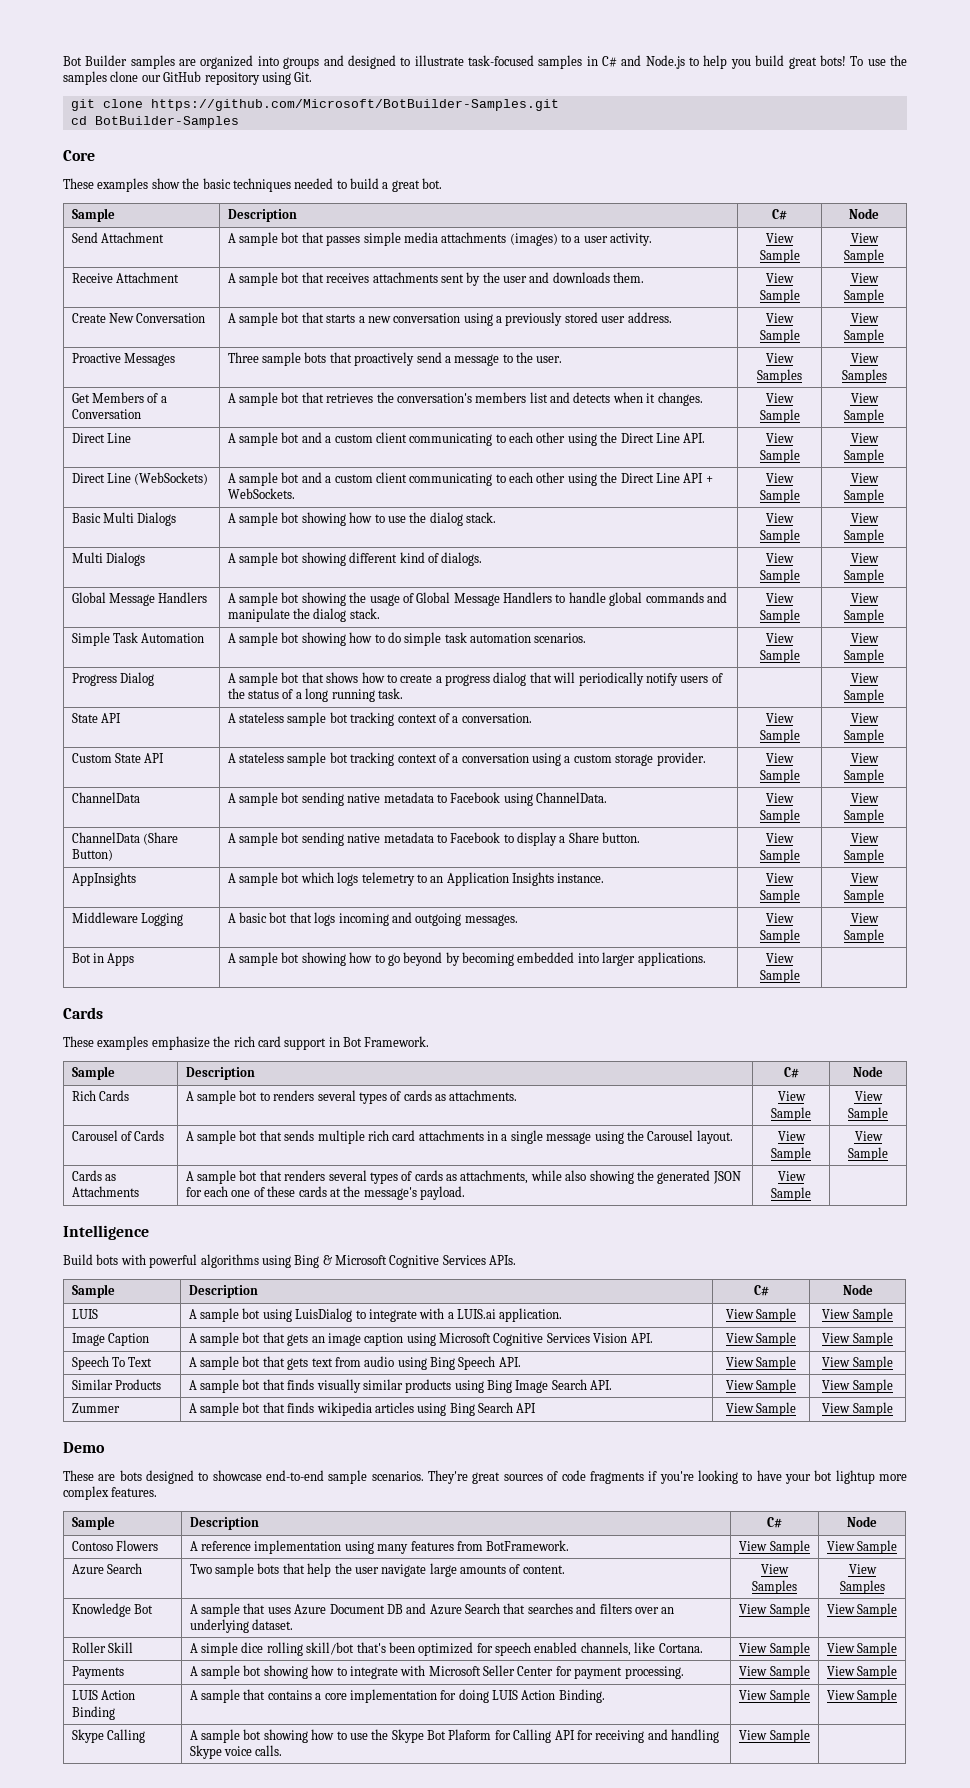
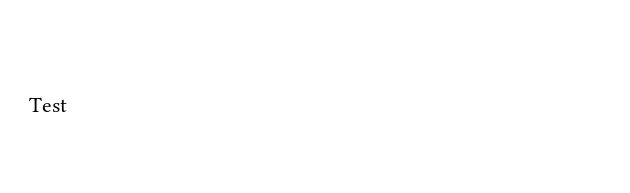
[63,55,908,69] [63,71,313,85] [70,99,559,111] [70,116,239,128] [63,150,95,161] [63,178,443,192] [71,208,115,222] [227,209,297,222] [772,209,787,220] [849,208,879,219] [71,232,165,243] [227,232,653,246] [766,233,794,243] [759,249,800,263] [850,233,879,243] [844,249,884,263] [71,272,180,283] [227,272,645,286] [766,273,794,283] [759,289,800,303] [850,273,879,283] [844,289,884,303] [71,313,206,323] [227,312,672,326] [766,313,794,323] [759,329,800,343] [850,313,879,323] [844,329,884,343] [71,353,176,366] [227,352,563,366] [766,353,794,363] [757,369,802,383] [850,353,879,363] [841,369,887,383] [71,392,167,403] [71,409,141,419] [227,392,703,406] [766,393,794,403] [759,409,800,423] [850,393,879,403] [844,409,884,423] [71,433,132,443] [227,432,706,446] [766,433,794,443] [759,449,800,463] [850,433,879,443] [844,449,884,463] [71,472,209,485] [227,472,713,486] [227,488,295,499] [766,473,794,483] [759,489,800,503] [850,473,879,483] [844,489,884,503] [71,512,177,526] [227,512,497,526] [766,513,794,523] [759,529,800,543] [850,513,879,523] [844,529,884,543] [71,552,146,566] [227,552,483,566] [766,553,794,563] [759,569,800,583] [850,553,879,563] [844,569,884,583] [71,592,208,606] [227,592,727,606] [227,608,380,622] [766,593,794,603] [759,609,800,623] [850,593,879,603] [844,609,884,623] [71,632,205,646] [227,632,587,646] [766,633,794,643] [759,649,800,663] [850,633,879,643] [844,649,884,663] [71,672,155,686] [227,672,723,686] [227,688,403,702] [850,673,879,683] [844,689,884,703] [71,713,122,723] [227,712,532,726] [766,713,794,723] [759,729,800,743] [850,713,879,723] [844,729,884,743] [71,753,165,763] [227,752,706,766] [766,753,794,763] [759,769,800,783] [850,753,879,763] [844,769,884,783] [71,792,140,803] [227,792,608,806] [766,793,794,803] [759,809,800,823] [850,793,879,803] [844,809,884,823] [71,832,179,845] [71,849,113,861] [227,832,641,846] [766,833,794,843] [759,849,800,863] [850,833,879,843] [844,849,884,863] [71,872,136,886] [227,872,605,886] [766,873,794,883] [759,889,800,903] [850,873,879,883] [844,889,884,903] [71,912,184,926] [227,912,518,926] [766,913,794,923] [759,929,800,943] [850,913,879,923] [844,929,884,943] [71,953,135,966] [227,952,706,966] [766,953,794,963] [759,969,800,983] [63,1007,103,1019] [63,1036,430,1050] [71,1066,115,1080] [185,1067,255,1080] [783,1067,799,1078] [853,1066,883,1077] [71,1090,130,1101] [185,1090,518,1104] [777,1091,806,1101] [771,1107,811,1121] [854,1091,883,1101] [848,1107,888,1121] [71,1130,165,1141] [185,1130,733,1144] [777,1131,806,1141] [771,1147,811,1161] [854,1131,883,1141] [848,1147,888,1161] [71,1170,117,1181] [71,1186,139,1197] [185,1170,741,1184] [185,1186,466,1200] [777,1171,806,1181] [771,1187,811,1201] [63,1225,149,1240] [63,1254,517,1268] [71,1284,115,1298] [188,1285,258,1298] [753,1285,769,1296] [842,1284,873,1295] [71,1309,98,1319] [188,1308,563,1322] [725,1308,797,1322] [822,1308,893,1322] [71,1333,150,1346] [188,1332,653,1346] [725,1332,797,1346] [822,1332,893,1346] [71,1356,153,1370] [188,1356,521,1370] [725,1356,797,1370] [822,1356,893,1370] [71,1379,162,1390] [188,1379,613,1393] [725,1379,797,1393] [822,1379,893,1393] [71,1403,120,1413] [188,1402,537,1416] [725,1402,797,1416] [822,1402,893,1416] [63,1442,105,1453] [63,1470,907,1484] [63,1486,158,1500] [71,1516,115,1530] [189,1517,259,1530] [767,1517,782,1528] [847,1516,877,1527] [71,1540,159,1551] [189,1540,570,1554] [739,1540,810,1554] [826,1540,898,1554] [71,1563,143,1575] [189,1563,565,1577] [761,1564,789,1574] [752,1580,797,1594] [848,1564,877,1574] [839,1580,885,1594] [71,1603,154,1617] [189,1603,675,1617] [189,1619,294,1633] [739,1603,810,1617] [826,1603,898,1617] [71,1642,134,1653] [189,1642,703,1656] [739,1642,810,1656] [826,1642,898,1656] [71,1666,124,1679] [189,1665,684,1679] [739,1665,810,1679] [826,1665,898,1679] [71,1690,136,1700] [71,1706,115,1720] [189,1689,605,1703] [739,1689,810,1703] [826,1689,898,1703] [71,1729,146,1743] [189,1729,720,1743] [189,1745,283,1759] [739,1729,810,1743] Bot Builder samples are organized into groups and designed to illustrate task-focused samples in C# and Node.js to help you build great bots! To use the samples clone our GitHub repository using Git. // git clone https://github.com/Microsoft/BotBuilder-Samples.git // cd BotBuilder-Samples // Core // These examples show the basic techniques needed to build a great bot. // Sample | Description | C# | Node // Send Attachment | A sample bot that passes simple media attachments (images) to a user activity. | View Sample | View Sample // Receive Attachment | A sample bot that receives attachments sent by the user and downloads them. | View Sample | View Sample // Create New Conversation | A sample bot that starts a new conversation using a previously stored user address. | View Sample | View Sample // Proactive Messages | Three sample bots that proactively send a message to the user. | View Samples | View Samples // Get Members of a Conversation | A sample bot that retrieves the conversation's members list and detects when it changes. | View Sample | View Sample // Direct Line | A sample bot and a custom client communicating to each other using the Direct Line API. | View Sample | View Sample // Direct Line (WebSockets) | A sample bot and a custom client communicating to each other using the Direct Line API + WebSockets. | View Sample | View Sample // Basic Multi Dialogs | A sample bot showing how to use the dialog stack. | View Sample | View Sample // Multi Dialogs | A sample bot showing different kind of dialogs. | View Sample | View Sample // Global Message Handlers | A sample bot showing the usage of Global Message Handlers to handle global commands and manipulate the dialog stack. | View Sample | View Sample // Simple Task Automation | A sample bot showing how to do simple task automation scenarios. | View Sample | View Sample // Progress Dialog | A sample bot that shows how to create a progress dialog that will periodically notify users of the status of a long running task. | | View Sample // State API | A stateless sample bot tracking context of a conversation. | View Sample | View Sample // Custom State API | A stateless sample bot tracking context of a conversation using a custom storage provider. | View Sample | View Sample // ChannelData | A sample bot sending native metadata to Facebook using ChannelData. | View Sample | View Sample // ChannelData (Share Button) | A sample bot sending native metadata to Facebook to display a Share button. | View Sample | View Sample // AppInsights | A sample bot which logs telemetry to an Application Insights instance. | View Sample | View Sample // Middleware Logging | A basic bot that logs incoming and outgoing messages. | View Sample | View Sample // Bot in Apps | A sample bot showing how to go beyond by becoming embedded into larger applications. | View Sample | // Cards // These examples emphasize the rich card support in Bot Framework. // Sample | Description | C# | Node // Rich Cards | A sample bot to renders several types of cards as attachments. | View Sample | View Sample // Carousel of Cards | A sample bot that sends multiple rich card attachments in a single message using the Carousel layout. | View Sample | View Sample // Cards as Attachments | A sample bot that renders several types of cards as attachments, while also showing the generated JSON for each one of these cards at the message's payload. | View Sample | // Intelligence // Build bots with powerful algorithms using Bing & Microsoft Cognitive Services APIs. // Sample | Description | C# | Node // LUIS | A sample bot using LuisDialog to integrate with a LUIS.ai application. | View Sample | View Sample // Image Caption | A sample bot that gets an image caption using Microsoft Cognitive Services Vision API. | View Sample | View Sample // Speech To Text | A sample bot that gets text from audio using Bing Speech API. | View Sample | View Sample // Similar Products | A sample bot that finds visually similar products using Bing Image Search API. | View Sample | View Sample // Zummer | A sample bot that finds wikipedia articles using Bing Search API | View Sample | View Sample // Demo // These are bots designed to showcase end-to-end sample scenarios. They're great sources of code fragments if you're looking to have your bot lightup more complex features. // Sample | Description | C# | Node // Contoso Flowers | A reference implementation using many features from BotFramework. | View Sample | View Sample // Azure Search | Two sample bots that help the user navigate large amounts of content. | View Samples | View Samples // Knowledge Bot | A sample that uses Azure Document DB and Azure Search that searches and filters over an underlying dataset. | View Sample | View Sample // Roller Skill | A simple dice rolling skill/bot that's been optimized for speech enabled channels, like Cortana. | View Sample | View Sample // Payments | A sample bot showing how to integrate with Microsoft Seller Center for payment processing. | View Sample | View Sample // LUIS Action Binding | A sample that contains a core implementation for doing LUIS Action Binding. | View Sample | View Sample // Skype Calling | A sample bot showing how to use the Skype Bot Plaform for Calling API for receiving and handling Skype voice calls. | View Sample | -> [29,97,67,112] Test

